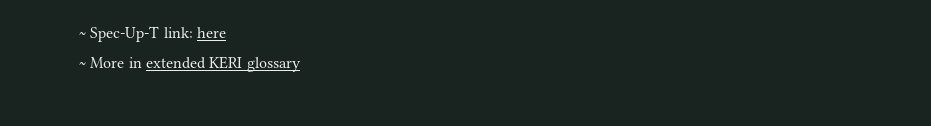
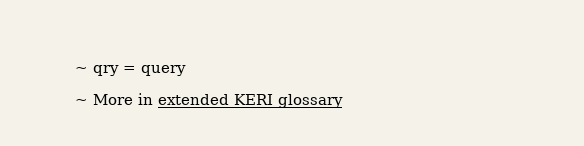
[79,26,226,42] ~ Spec-Up-T link: here -> [75,65,186,76] ~ qry = query

